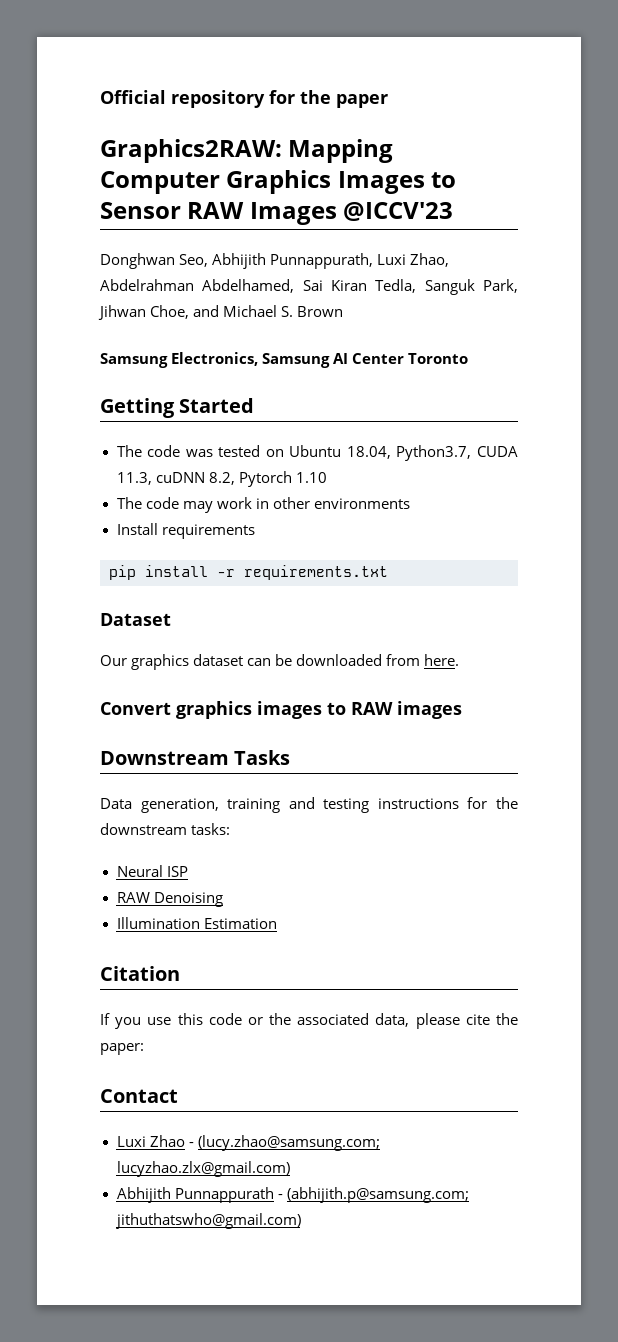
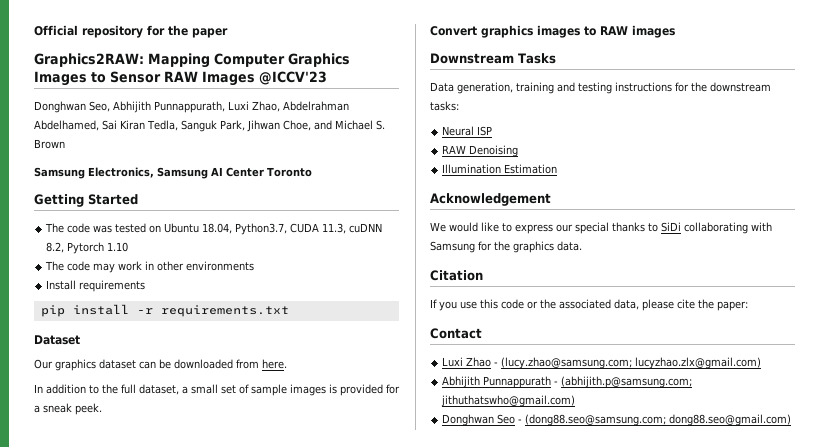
(460, 660) none -> [34,384,400,396] [34,403,102,415] // In addition to the full dataset, a small set of sample images is provided for a sneak peek.
(277, 923) none -> [430,193,551,206] [430,222,772,234] [430,241,582,253] // Acknowledgement // We would like to express our special thanks to SiDi collaborating with Samsung for the graphics data.
(301, 1221) none -> [442,414,792,426] // Donghwan Seo - (dong88.seo@samsung.com; dong88.seo@gmail.com)

